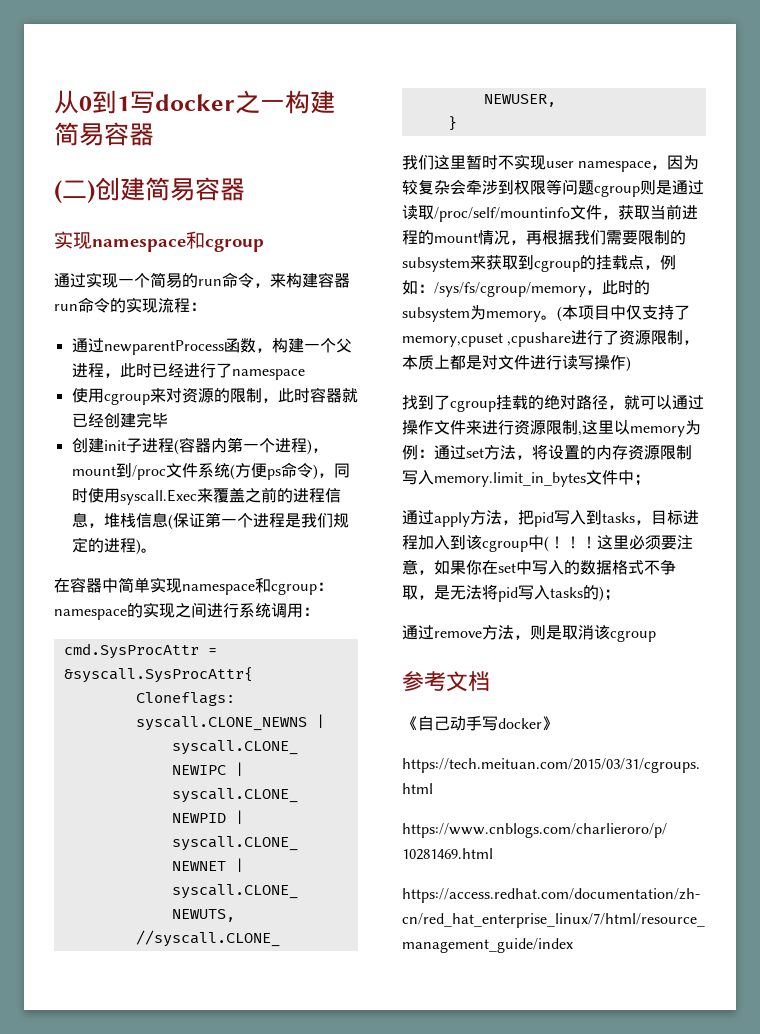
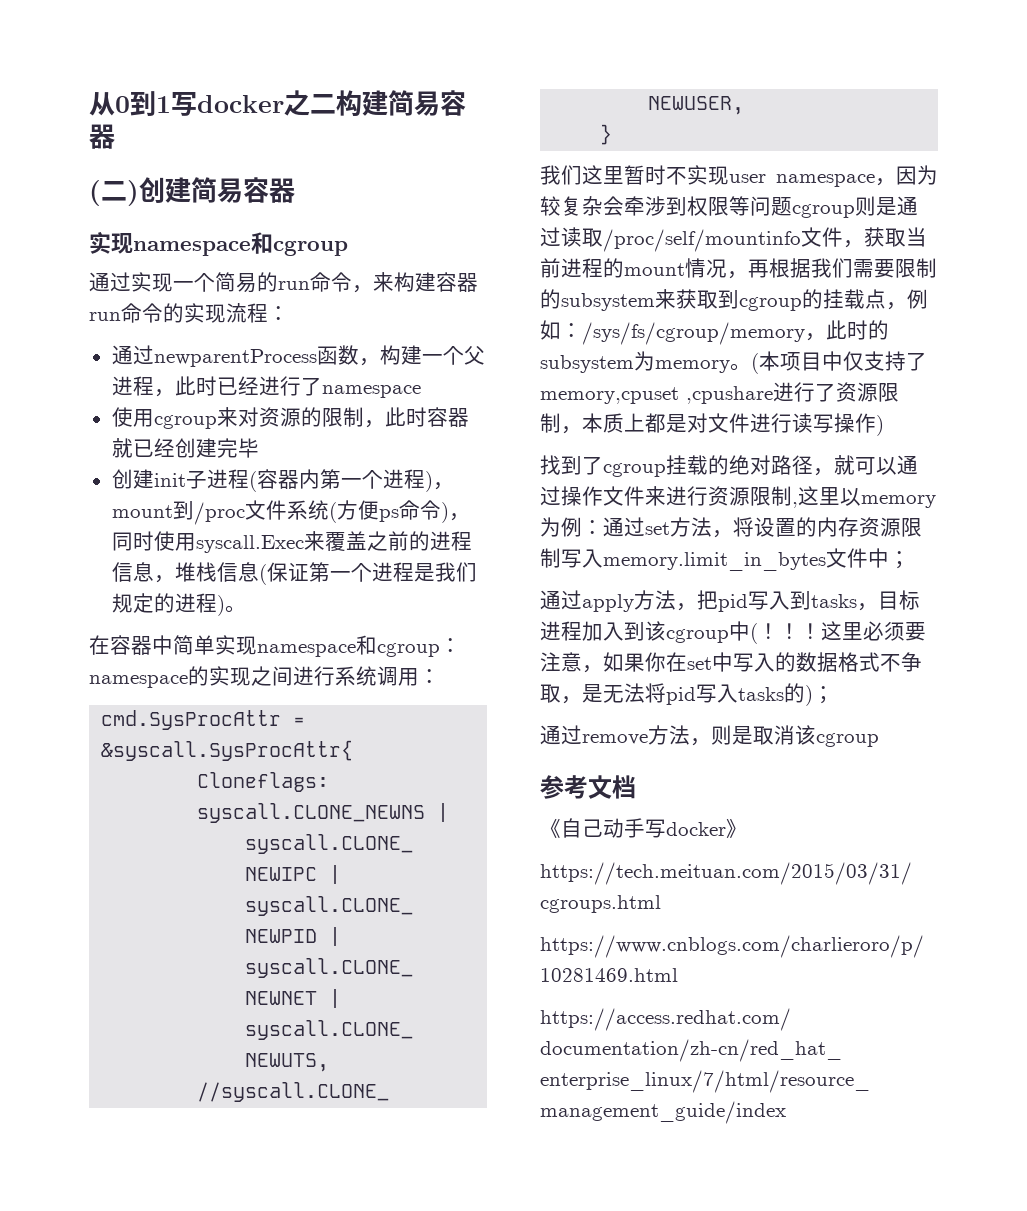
[260,100,285,111] 一 -> [310,94,336,114] 二

